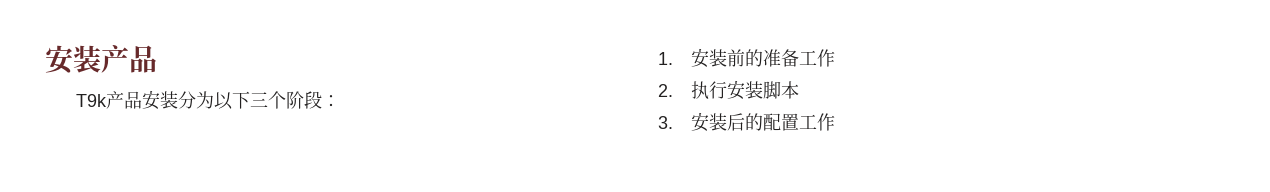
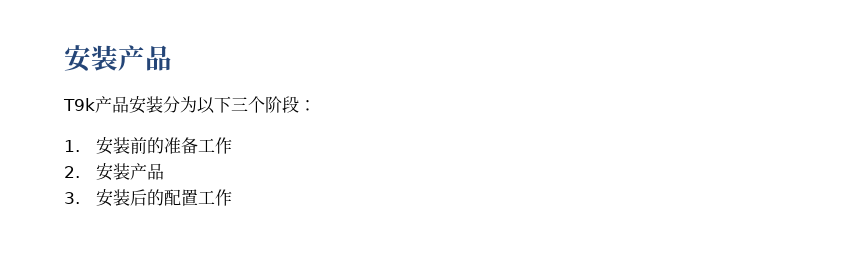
[690,80,799,100] 执行安装脚本 -> [96,163,165,181] 安装产品

